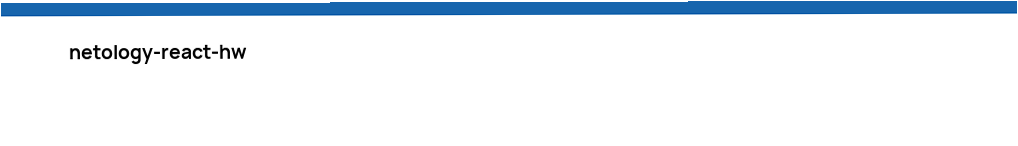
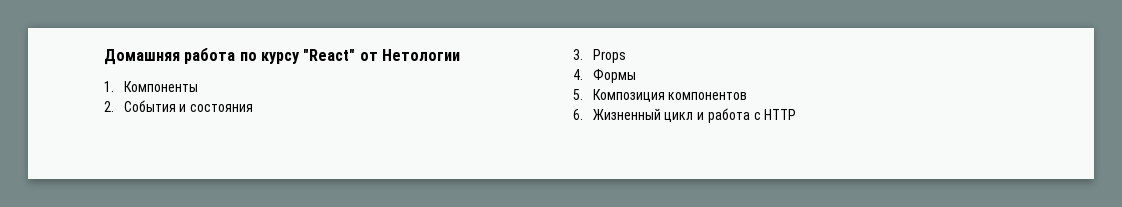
[68,44,247,65] netology-react-hw -> [104,48,460,65] [104,81,198,92] [104,100,254,112] [573,49,626,63] [573,69,636,83] [573,89,748,102] [573,108,797,123] Домашняя работа по курсу "React" от Нетологии // 1. Компоненты // 2. События и состояния // 3. Props // 4. Формы // 5. Композиция компонентов // 6. Жизненный цикл и работа с HTTP

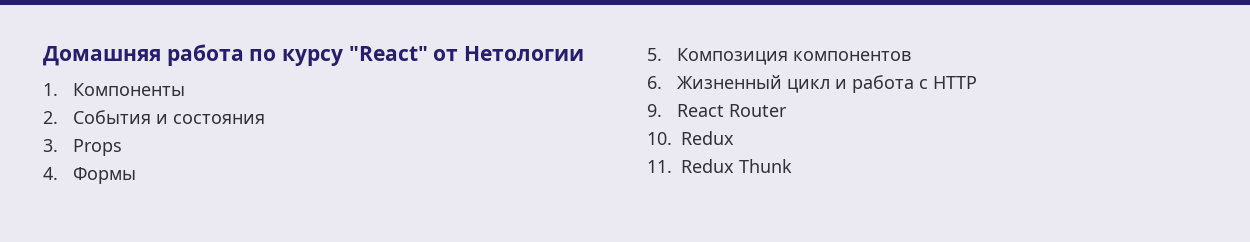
(797, 114) none -> [647,104,788,117] [647,131,734,145] [647,159,792,173] // 9. React Router // 10. Redux // 11. Redux Thunk

